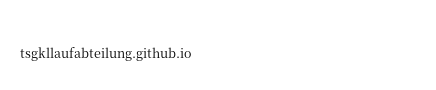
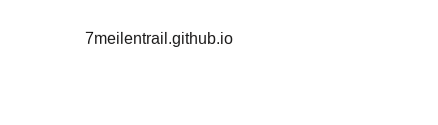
[20,47,191,61] tsgkllaufabteilung.github.io -> [85,31,234,48] 7meilentrail.github.io

